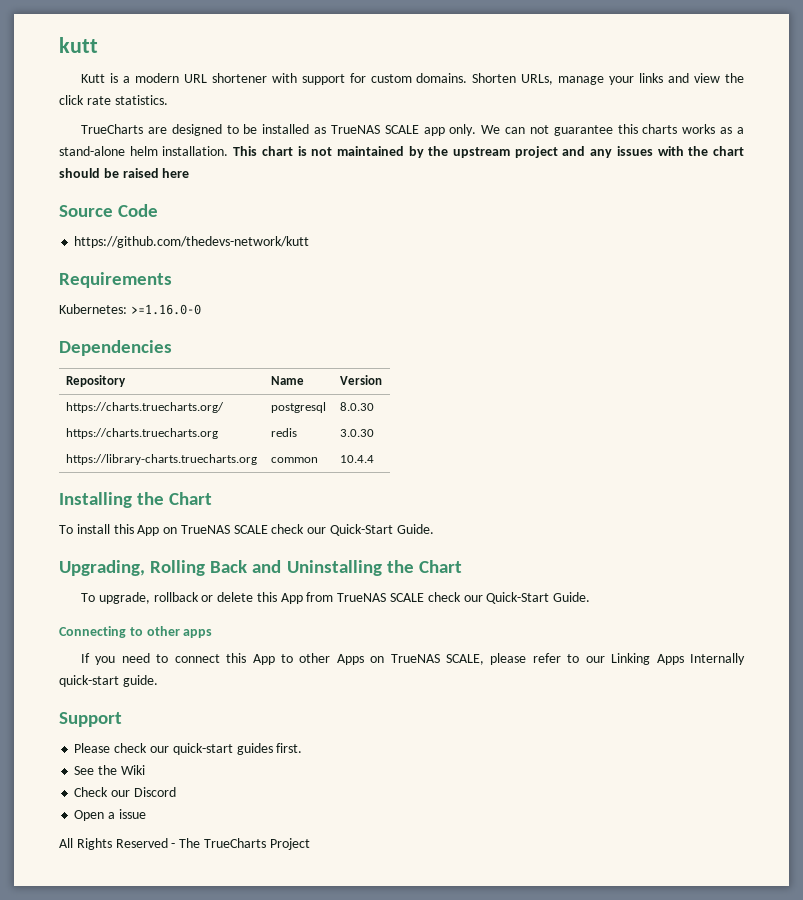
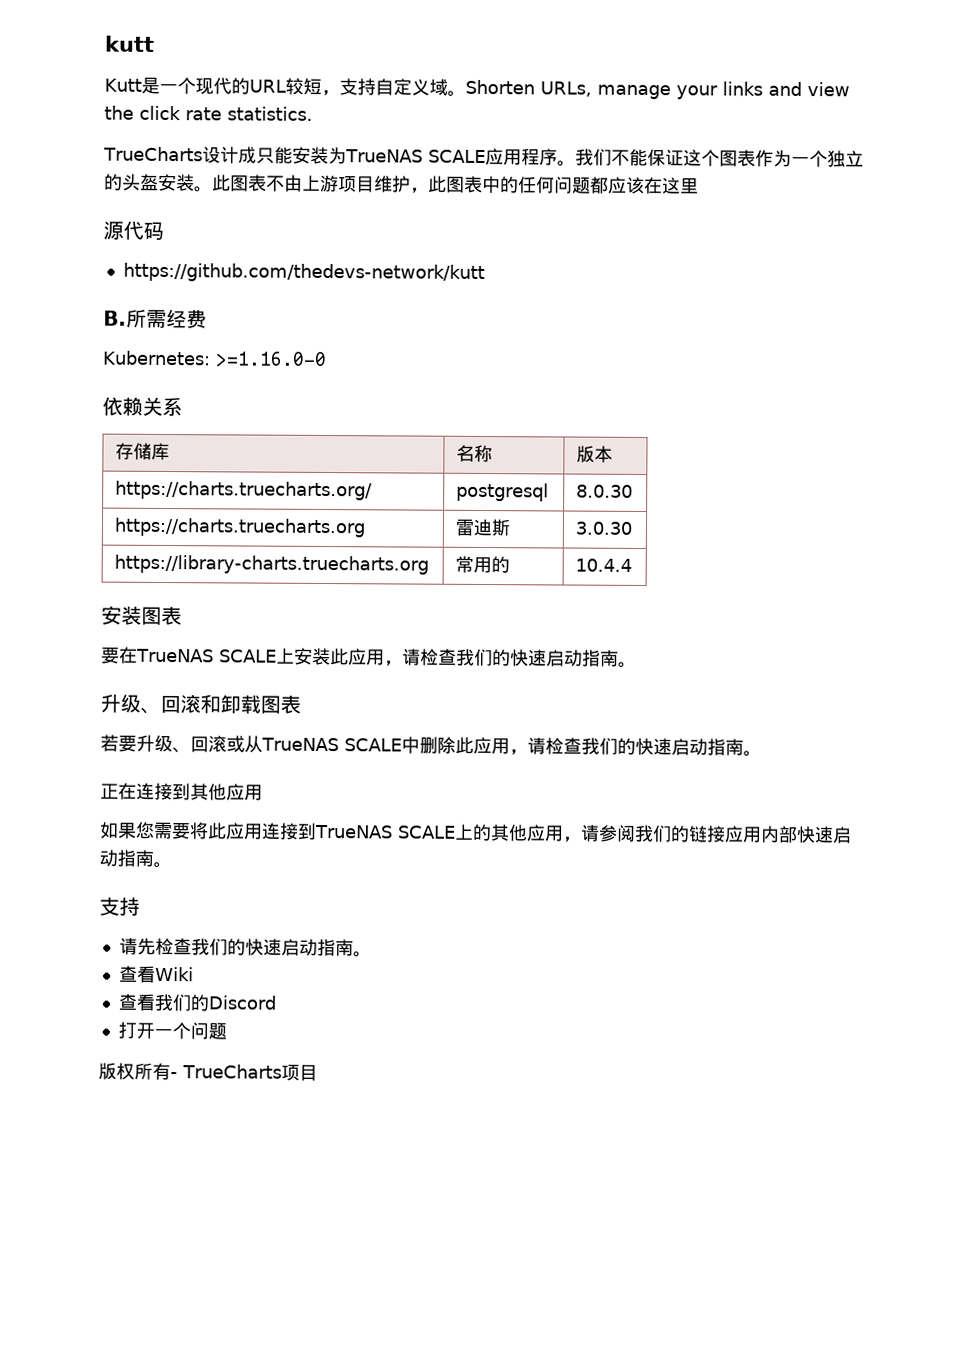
[109,73,468,85] is a modern URL shortener with support for custom domains. -> [140,76,466,97] 是一个现代的URL较短，支持自定义域。
[147,124,745,136] [59,146,745,158] [59,168,190,178] [59,204,159,217] [74,236,310,248] [59,272,172,288] [59,304,201,315] [59,340,172,356] [65,375,126,387] [270,376,304,385] [339,375,382,385] are designed to be installed as TrueNAS SCALE app only. We can not guarantee this charts works as a stand-alone helm installation. This chart is not maintained by the upstream project and any issues with the chart should be raised here // Source Code // https://github.com/thedevs-network/kutt // Requirements // Kubernetes: >=1.16.0-0 // Dependencies // Repository | Name | Version -> [201,146,864,168] [104,173,699,195] [103,220,164,240] [122,262,485,284] [103,309,207,329] [102,350,327,368] [102,396,183,417] [115,442,171,461] [456,444,494,463] [576,445,614,463] 设计成只能安装为TrueNAS SCALE应用程序。我们不能保证这个图表作为一个独立的头盔安装。此图表不由上游项目维护，此图表中的任何问题都应该在这里 // 源代码 // https://github.com/thedevs-network/kutt // B.所需经费 // Kubernetes: >=1.16.0-0 // 依赖关系 // 存储库 | 名称 | 版本
[270,428,297,437] redis -> [455,518,512,537] 雷迪斯
[270,457,318,463] common -> [455,555,511,574] 常用的
[59,492,213,508] [59,524,434,536] [59,560,462,576] [81,592,591,604] [59,626,213,638] [81,653,745,665] [59,675,158,687] [59,712,122,727] [74,743,303,755] [74,765,118,775] Installing the Chart // To install this App on TrueNAS SCALE check our Quick-Start Guide. // Upgrading, Rolling Back and Uninstalling the Chart // To upgrade, rollback or delete this App from TrueNAS SCALE check our Quick-Start Guide. // Connecting to other apps // If you need to connect this App to other Apps on TrueNAS SCALE, please refer to our Linking Apps Internally quick-start guide. // Support // Please check our quick-start guides first. // See the -> [101,605,182,626] [101,646,637,668] [100,693,301,714] [100,734,762,757] [100,782,263,801] [99,821,852,844] [99,849,172,869] [99,896,140,916] [118,937,372,958] [118,965,156,983] 安装图表 // 要在TrueNAS SCALE上安装此应用，请检查我们的快速启动指南。 // 升级、回滚和卸载图表 // 若要升级、回滚或从TrueNAS SCALE中删除此应用，请检查我们的快速启动指南。 // 正在连接到其他应用 // 如果您需要将此应用连接到TrueNAS SCALE上的其他应用，请参阅我们的链接应用内部快速启动指南。 // 支持 // 请先检查我们的快速启动指南。 // 查看
[74,787,131,797] Check our -> [117,993,210,1012] 查看我们的
[74,809,146,821] [59,838,310,850] Open a issue // All Rights Reserved - The TrueCharts Project -> [117,1021,227,1040] [98,1062,318,1081] 打开一个问题 // 版权所有- TrueCharts项目

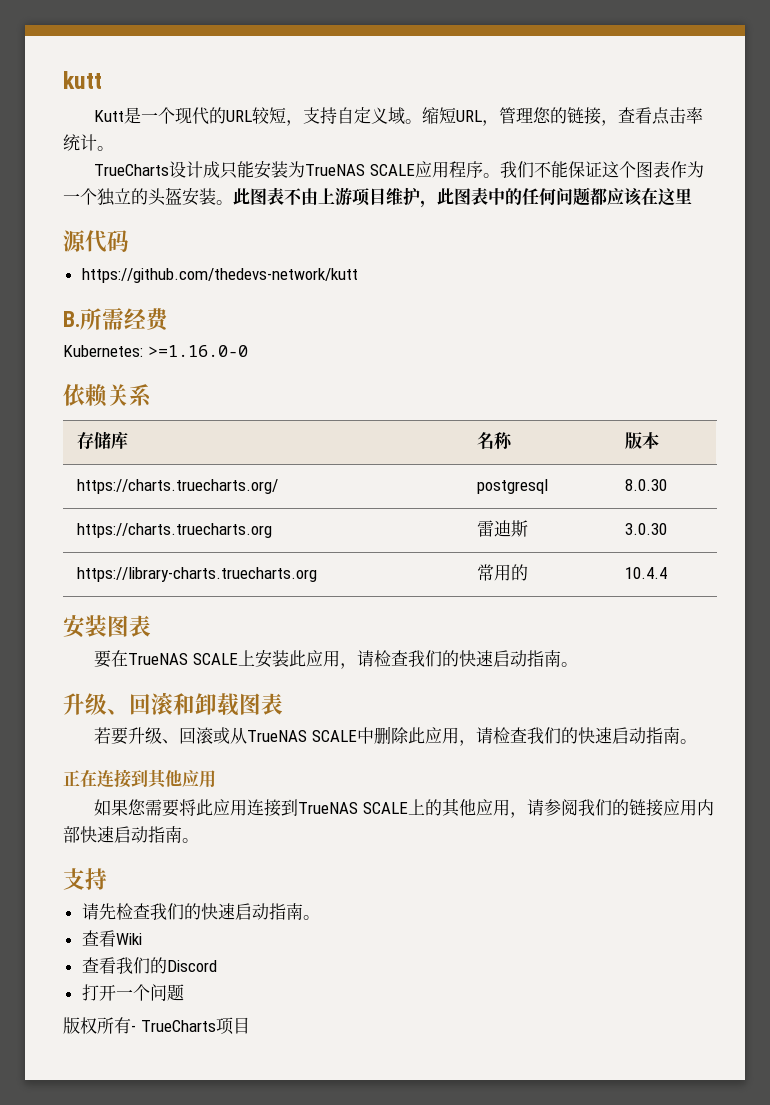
[464,79,850,100] [104,105,313,121] Shorten URLs, manage your links and view the click rate statistics. -> [422,107,704,126] [63,134,114,151] 缩短URL，管理您的链接，查看点击率统计。

